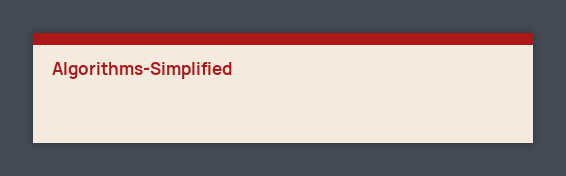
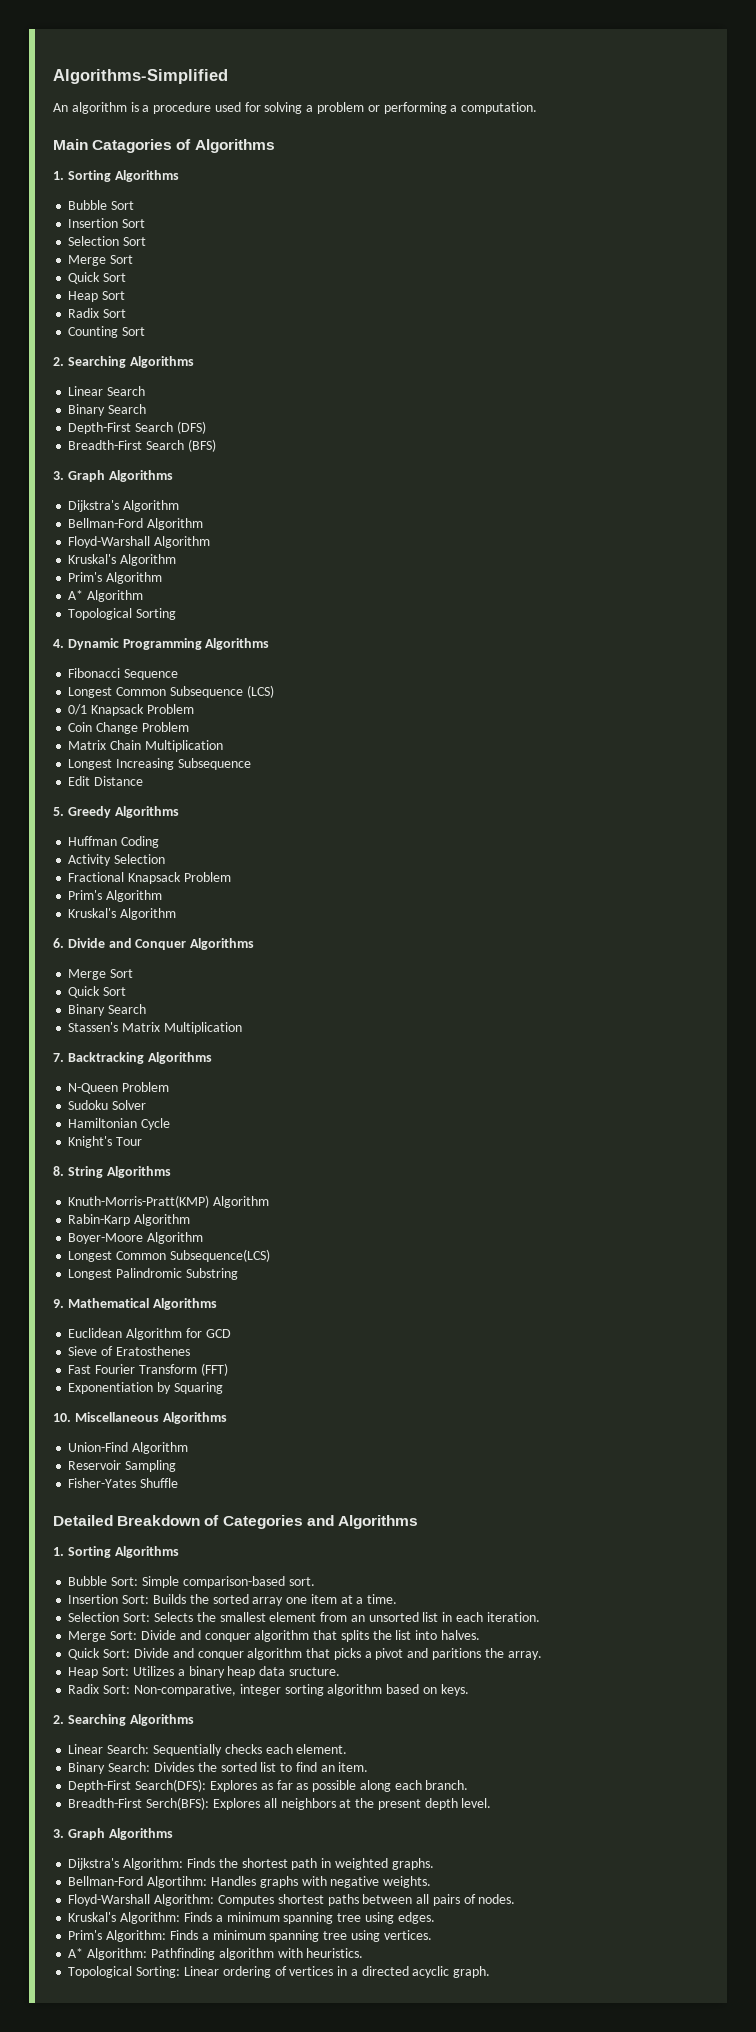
(232, 70) none -> [53,102,538,114] [53,139,275,153] [53,170,179,182] [68,200,135,210] [68,218,146,228] [68,236,147,246] [68,255,134,266] [68,272,127,284] [68,291,126,302] [68,308,127,318] [68,326,146,338] [53,356,194,368] [68,386,146,396] [68,404,147,416] [68,421,206,434] [68,439,216,452] [53,470,173,482] [68,500,180,512] [68,518,204,530] [68,536,211,548] [68,554,177,566] [68,572,163,584] [68,590,144,602] [68,608,177,620] [53,638,270,650] [68,668,179,680] [68,685,274,698] [68,704,194,716] [68,722,189,734] [68,740,223,752] [68,758,251,770] [68,776,144,786] [53,806,179,818] [68,836,160,848] [68,854,166,866] [68,872,231,884] [68,890,163,902] [68,908,177,920] [53,938,255,950] [68,969,134,980] [68,986,127,998] [68,1004,147,1016] [68,1022,242,1034] [53,1052,212,1064] [68,1082,170,1094] [68,1100,147,1110] [68,1118,171,1130] [68,1136,143,1148] [53,1166,171,1178] [68,1195,270,1208] [68,1214,191,1226] [68,1232,204,1244] [68,1249,270,1262] [68,1268,238,1280] [53,1298,217,1310] [68,1328,231,1340] [68,1346,190,1356] [68,1363,228,1376] [68,1382,223,1394] [53,1412,227,1424] [68,1442,189,1454] [68,1460,177,1472] [68,1478,179,1488] [53,1515,418,1529] [53,1546,179,1558] [68,1576,315,1588] [68,1594,398,1606] [68,1612,540,1622] [68,1630,480,1642] [68,1648,542,1660] [68,1666,340,1678] [68,1684,469,1696] [53,1714,194,1726] [68,1744,348,1756] [68,1762,369,1774] [68,1779,469,1792] [68,1797,492,1810] [53,1828,173,1840] [68,1858,434,1870] [68,1876,432,1888] [68,1894,516,1906] [68,1912,435,1924] [68,1930,432,1942] [68,1948,364,1960] [68,1966,491,1978] // An algorithm is a procedure used for solving a problem or performing a computation. // Main Catagories of Algorithms // 1. Sorting Algorithms // Bubble Sort // Insertion Sort // Selection Sort // Merge Sort // Quick Sort // Heap Sort // Radix Sort // Counting Sort // 2. Searching Algorithms // Linear Search // Binary Search // Depth-First Search (DFS) // Breadth-First Search (BFS) // 3. Graph Algorithms // Dijkstra's Algorithm // Bellman-Ford Algorithm // Floyd-Warshall Algorithm // Kruskal's Algorithm // Prim's Algorithm // A* Algorithm // Topological Sorting // 4. Dynamic Programming Algorithms // Fibonacci Sequence // Longest Common Subsequence (LCS) // 0/1 Knapsack Problem // Coin Change Problem // Matrix Chain Multiplication // Longest Increasing Subsequence // Edit Distance // 5. Greedy Algorithms // Huffman Coding // Activity Selection // Fractional Knapsack Problem // Prim's Algorithm // Kruskal's Algorithm // 6. Divide and Conquer Algorithms // Merge Sort // Quick Sort // Binary Search // Stassen's Matrix Multiplication // 7. Backtracking Algorithms // N-Queen Problem // Sudoku Solver // Hamiltonian Cycle // Knight's Tour // 8. String Algorithms // Knuth-Morris-Pratt(KMP) Algorithm // Rabin-Karp Algorithm // Boyer-Moore Algorithm // Longest Common Subsequence(LCS) // Longest Palindromic Substring // 9. Mathematical Algorithms // Euclidean Algorithm for GCD // Sieve of Eratosthenes // Fast Fourier Transform (FFT) // Exponentiation by Squaring // 10. Miscellaneous Algorithms // Union-Find Algorithm // Reservoir Sampling // Fisher-Yates Shuffle // Detailed Breakdown of Categories and Algorithms // 1. Sorting Algorithms // Bubble Sort: Simple comparison-based sort. // Insertion Sort: Builds the sorted array one item at a time. // Selection Sort: Selects the smallest element from an unsorted list in each iteration. // Merge Sort: Divide and conquer algorithm that splits the list into halves. // Quick Sort: Divide and conquer algorithm that picks a pivot and paritions the array. // Heap Sort: Utilizes a binary heap data sructure. // Radix Sort: Non-comparative, integer sorting algorithm based on keys. // 2. Searching Algorithms // Linear Search: Sequentially checks each element. // Binary Search: Divides the sorted list to find an item. // Depth-First Search(DFS): Explores as far as possible along each branch. // Breadth-First Serch(BFS): Explores all neighbors at the present depth level. // 3. Graph Algorithms // Dijkstra's Algorithm: Finds the shortest path in weighted graphs. // Bellman-Ford Algortihm: Handles graphs with negative weights. // Floyd-Warshall Algorithm: Computes shortest paths between all pairs of nodes. // Kruskal's Algorithm: Finds a minimum spanning tree using edges. // Prim's Algorithm: Finds a minimum spanning tree using vertices. // A* Algorithm: Pathfinding algorithm with heuristics. // Topological Sorting: Linear ordering of vertices in a directed acyclic graph.

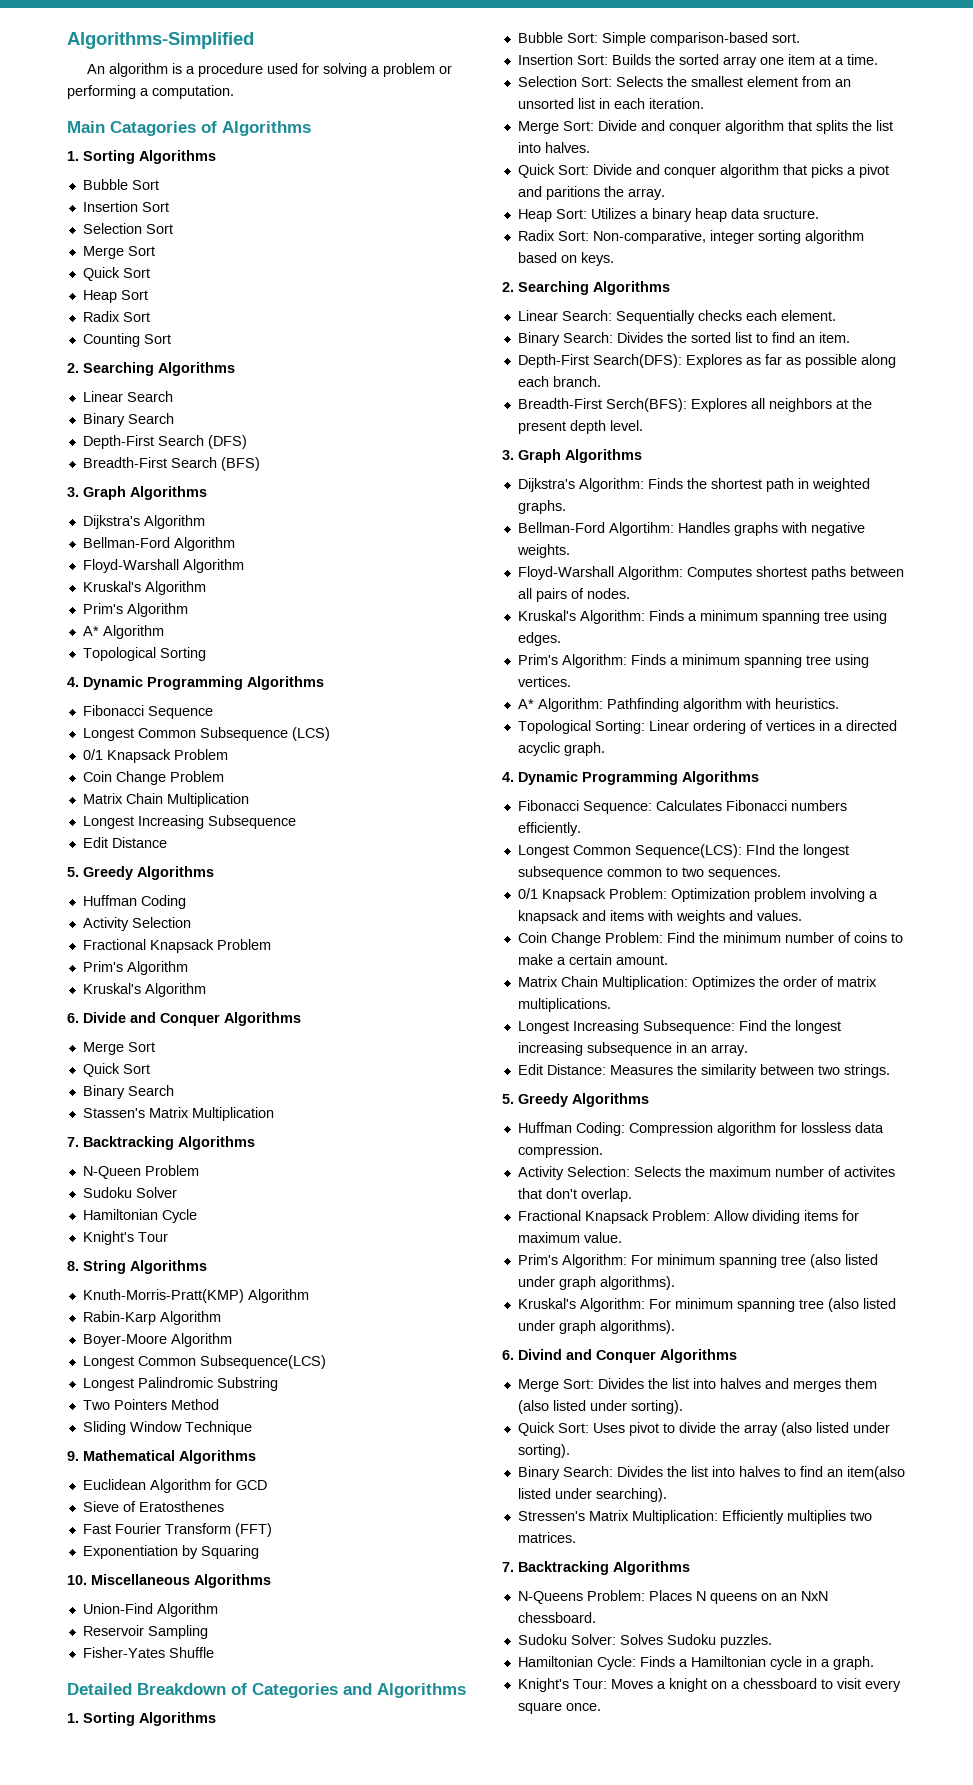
(238, 1274) none -> [82,1399,219,1410] [82,1421,252,1435] // Two Pointers Method // Sliding Window Technique
(491, 1972) none -> [502,771,759,785] [517,800,847,814] [517,822,581,836] [517,844,849,858] [517,866,781,880] [517,888,878,902] [517,910,802,924] [517,932,903,946] [517,954,668,965] [517,976,877,990] [517,998,611,1012] [517,1020,841,1034] [517,1042,748,1056] [517,1064,890,1078] [502,1093,649,1107] [517,1122,884,1136] [517,1144,603,1158] [517,1166,895,1180] [517,1188,632,1202] [517,1210,859,1224] [517,1232,622,1243] [517,1254,878,1268] [517,1276,675,1290] [517,1298,896,1312] [517,1320,675,1334] [502,1349,737,1363] [517,1378,877,1392] [517,1400,683,1414] [517,1422,890,1436] [517,1444,570,1458] [517,1466,905,1480] [517,1488,667,1502] [517,1510,872,1524] [517,1532,576,1543] [502,1561,690,1575] [517,1590,828,1604] [517,1612,596,1623] [517,1634,772,1648] [517,1656,874,1670] [517,1678,901,1692] [517,1702,601,1714] // 4. Dynamic Programming Algorithms // Fibonacci Sequence: Calculates Fibonacci numbers efficiently. // Longest Common Sequence(LCS): FInd the longest subsequence common to two sequences. // 0/1 Knapsack Problem: Optimization problem involving a knapsack and items with weights and values. // Coin Change Problem: Find the minimum number of coins to make a certain amount. // Matrix Chain Multiplication: Optimizes the order of matrix multiplications. // Longest Increasing Subsequence: Find the longest increasing subsequence in an array. // Edit Distance: Measures the similarity between two strings. // 5. Greedy Algorithms // Huffman Coding: Compression algorithm for lossless data compression. // Activity Selection: Selects the maximum number of activites that don't overlap. // Fractional Knapsack Problem: Allow dividing items for maximum value. // Prim's Algorithm: For minimum spanning tree (also listed under graph algorithms). // Kruskal's Algorithm: For minimum spanning tree (also listed under graph algorithms). // 6. Divind and Conquer Algorithms // Merge Sort: Divides the list into halves and merges them (also listed under sorting). // Quick Sort: Uses pivot to divide the array (also listed under sorting). // Binary Search: Divides the list into halves to find an item(also listed under searching). // Stressen's Matrix Multiplication: Efficiently multiplies two matrices. // 7. Backtracking Algorithms // N-Queens Problem: Places N queens on an NxN chessboard. // Sudoku Solver: Solves Sudoku puzzles. // Hamiltonian Cycle: Finds a Hamiltonian cycle in a graph. // Knight's Tour: Moves a knight on a chessboard to visit every square once.

